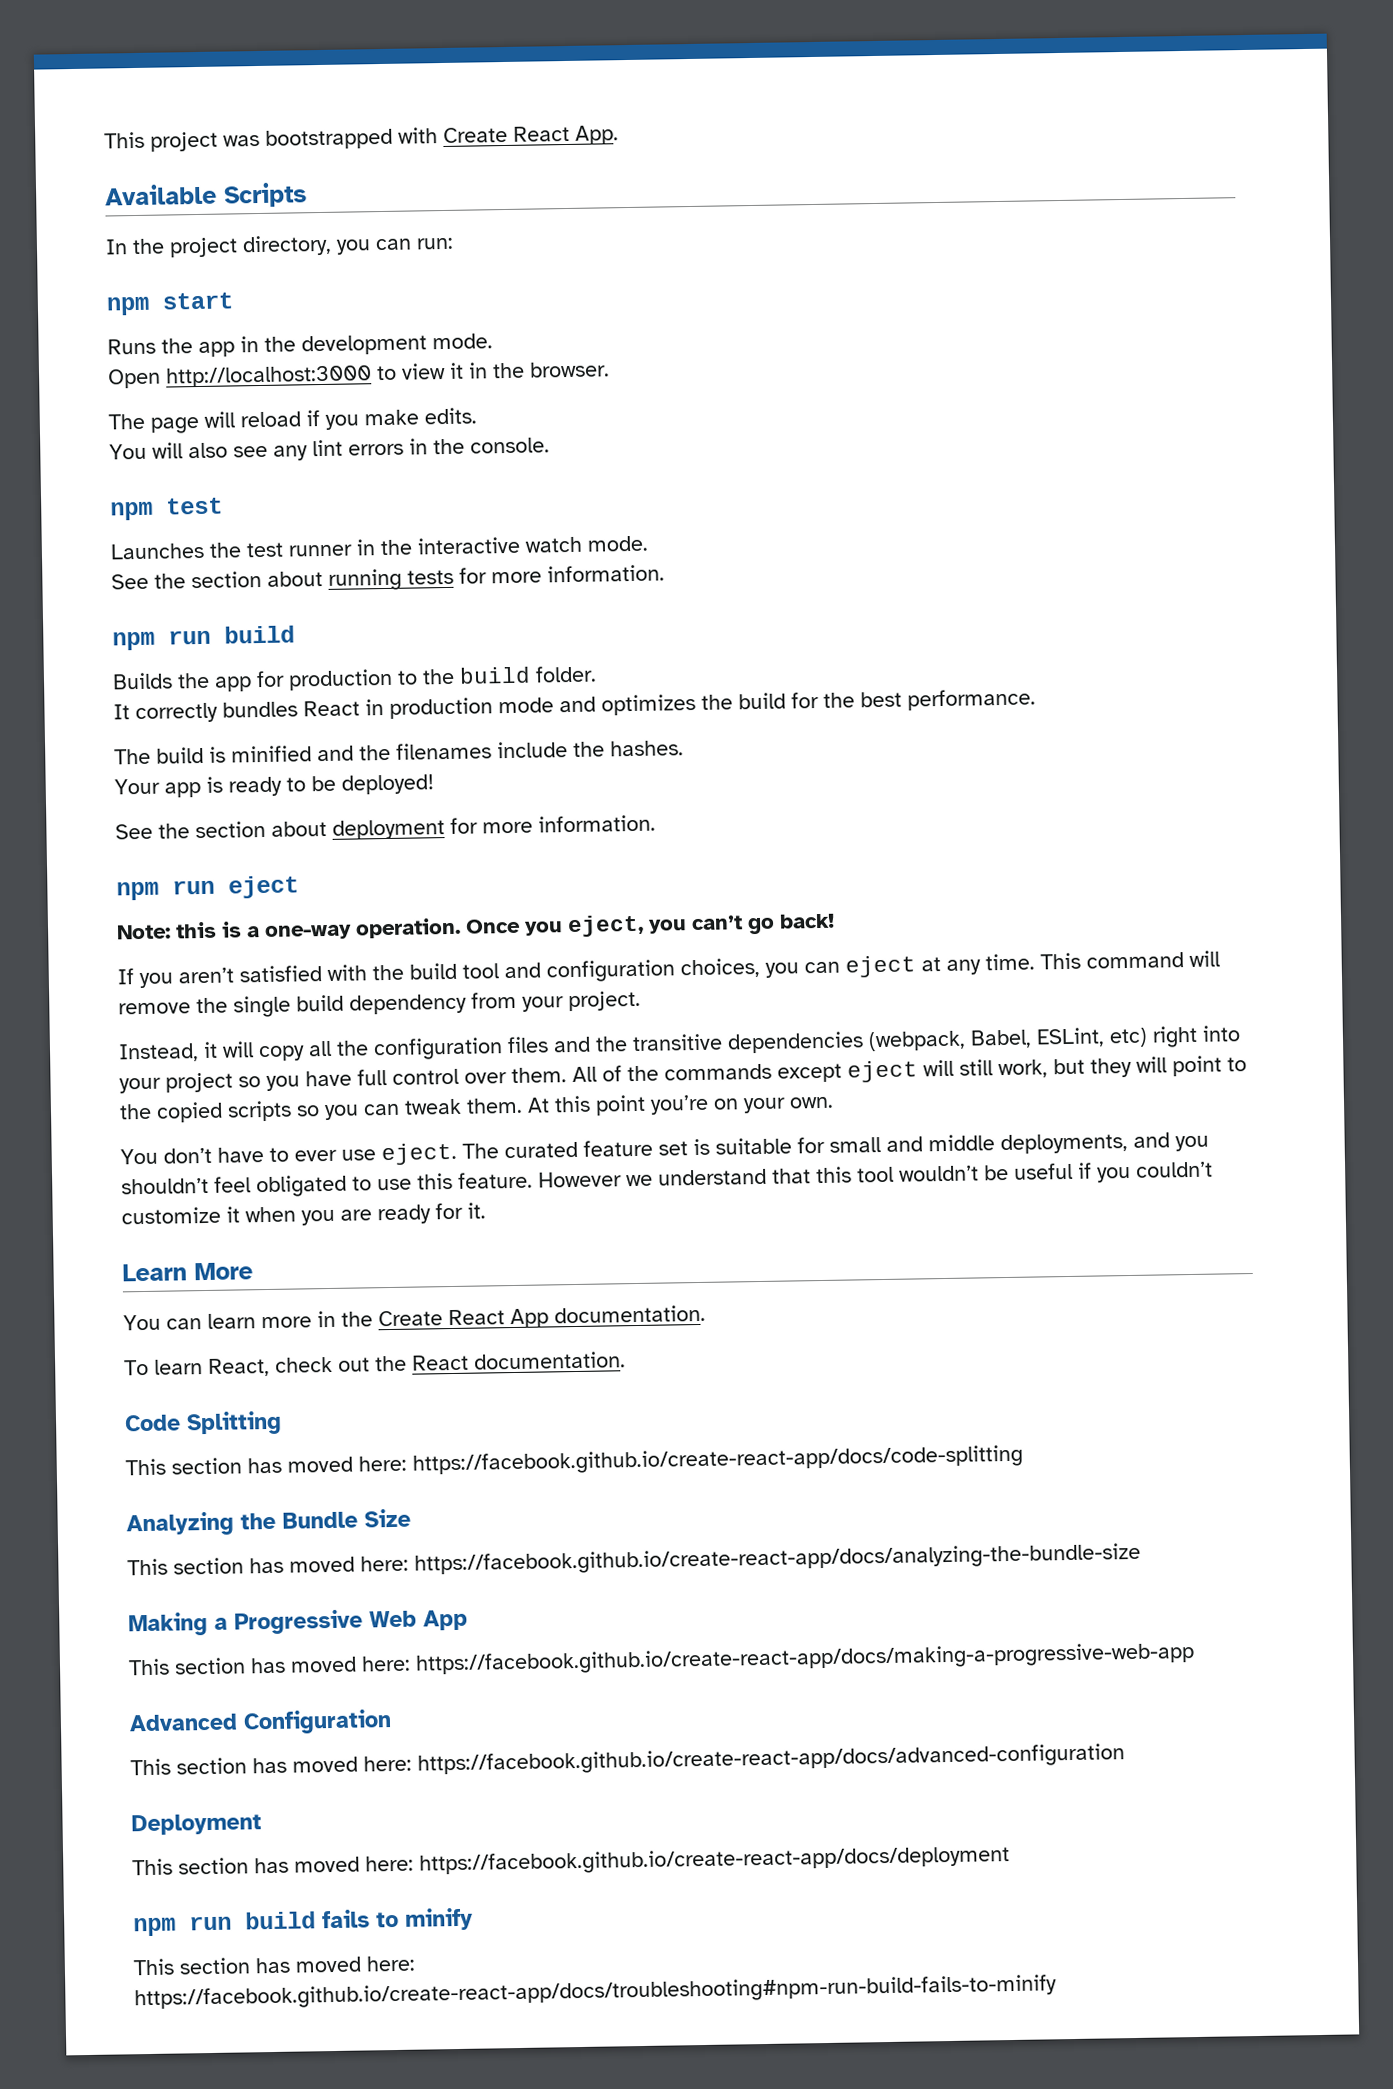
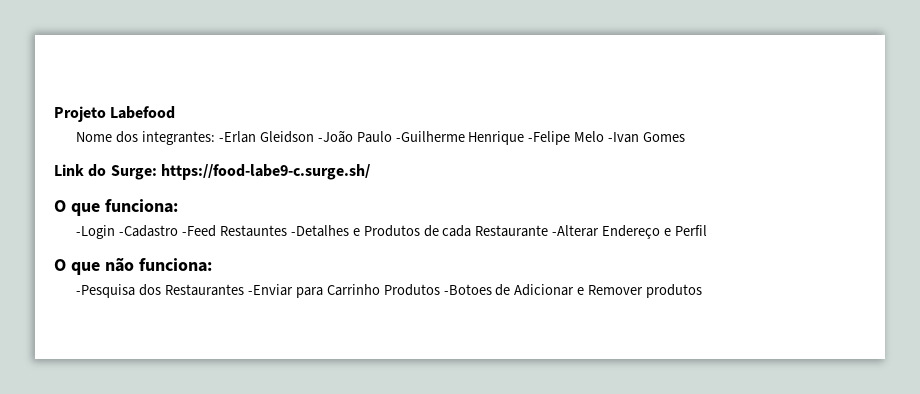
[104,125,619,152] [104,182,307,208] [105,234,454,258] [106,292,233,316] [107,333,493,357] [107,361,610,389] [108,407,477,434] [109,437,550,461] [110,497,223,521] [110,535,648,560] [111,564,665,591] [112,625,295,651] [112,665,597,692] [113,688,1036,724] [114,740,684,765] [114,774,434,798] [115,814,656,840] [116,875,299,901] [116,913,835,940] [117,950,1220,989] [118,990,641,1018] [118,1025,1241,1063] [119,1055,1247,1094] [119,1094,834,1123] [120,1132,1209,1166] [121,1161,1213,1198] [121,1202,486,1226] [122,1262,253,1282] [123,1304,706,1331] [124,1351,626,1377] [124,1410,282,1436] [125,1444,1023,1476] [126,1508,411,1537] [127,1542,1141,1576] [128,1609,468,1637] [128,1642,1195,1676] [129,1709,392,1735] [130,1743,1125,1776] [131,1813,262,1836] [132,1845,1010,1876] [133,1907,473,1937] [133,1955,415,1976] [134,1974,1057,2011] This project was bootstrapped with Create React App. // Available Scripts // In the project directory, you can run: // npm start // Runs the app in the development mode. // Open http://localhost:3000 to view it in the browser. // The page will reload if you make edits. // You will also see any lint errors in the console. // npm test // Launches the test runner in the interactive watch mode. // See the section about running tests for more information. // npm run build // Builds the app for production to the build folder. // It correctly bundles React in production mode and optimizes the build for the best performance. // The build is minified and the filenames include the hashes. // Your app is ready to be deployed! // See the section about deployment for more information. // npm run eject // Note: this is a one-way operation. Once you eject, you can’t go back! // If you aren’t satisfied with the build tool and configuration choices, you can eject at any time. This command will remove the single build dependency from your project. // Instead, it will copy all the configuration files and the transitive dependencies (webpack, Babel, ESLint, etc) right into your project so you have full control over them. All of the commands except eject will still work, but they will point to the copied scripts so you can tweak them. At this point you’re on your own. // You don’t have to ever use eject. The curated feature set is suitable for small and middle deployments, and you shouldn’t feel obligated to use this feature. However we understand that this tool wouldn’t be useful if you couldn’t customize it when you are ready for it. // Learn More // You can learn more in the Create React App documentation. // To learn React, check out the React documentation. // Code Splitting // This section has moved here: https://facebook.github.io/create-react-app/docs/code-splitting // Analyzing the Bundle Size // This section has moved here: https://facebook.github.io/create-react-app/docs/analyzing-the-bundle-size // Making a Progressive Web App // This section has moved here: https://facebook.github.io/create-react-app/docs/making-a-progressive-web-app // Advanced Configuration // This section has moved here: https://facebook.github.io/create-react-app/docs/advanced-configuration // Deployment // This section has moved here: https://facebook.github.io/create-react-app/docs/deployment // npm run build fails to minify // This section has moved here: https://facebook.github.io/create-react-app/docs/troubleshooting#npm-run-build-fails-to-minify -> [54,106,176,122] [76,130,686,145] [54,164,370,180] [54,199,178,216] [76,225,707,239] [54,257,212,275] [76,284,703,298] Projeto Labefood // Nome dos integrantes: -Erlan Gleidson -João Paulo -Guilherme Henrique -Felipe Melo -Ivan Gomes // Link do Surge: https://food-labe9-c.surge.sh/ // O que funciona: // -Login -Cadastro -Feed Restauntes -Detalhes e Produtos de cada Restaurante -Alterar Endereço e Perfil // O que não funciona: // -Pesquisa dos Restaurantes -Enviar para Carrinho Produtos -Botoes de Adicionar e Remover produtos

